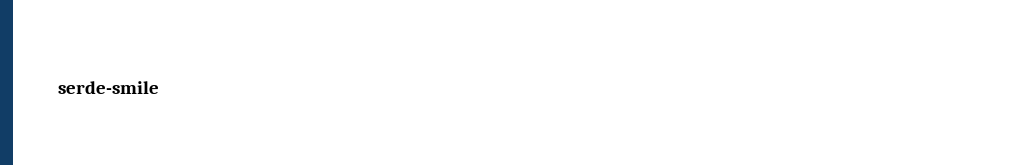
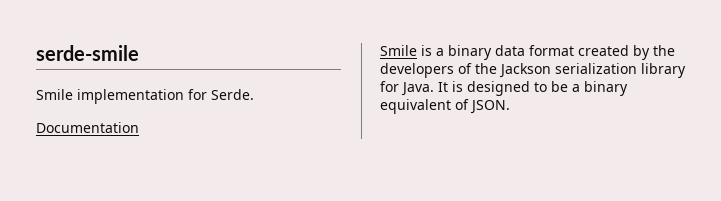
(159, 87) none -> [36,89,254,104] [36,122,139,133] [380,45,675,60] [380,63,686,78] [380,81,628,96] [380,99,510,114] // Smile implementation for Serde. // Documentation // Smile is a binary data format created by the developers of the Jackson serialization library for Java. It is designed to be a binary equivalent of JSON.

